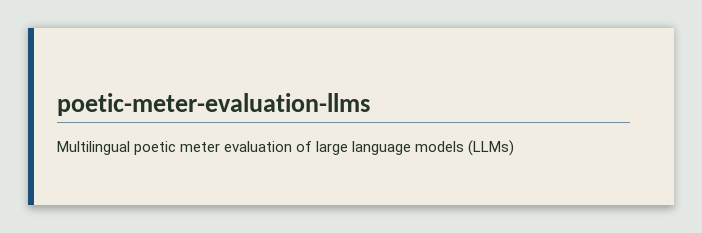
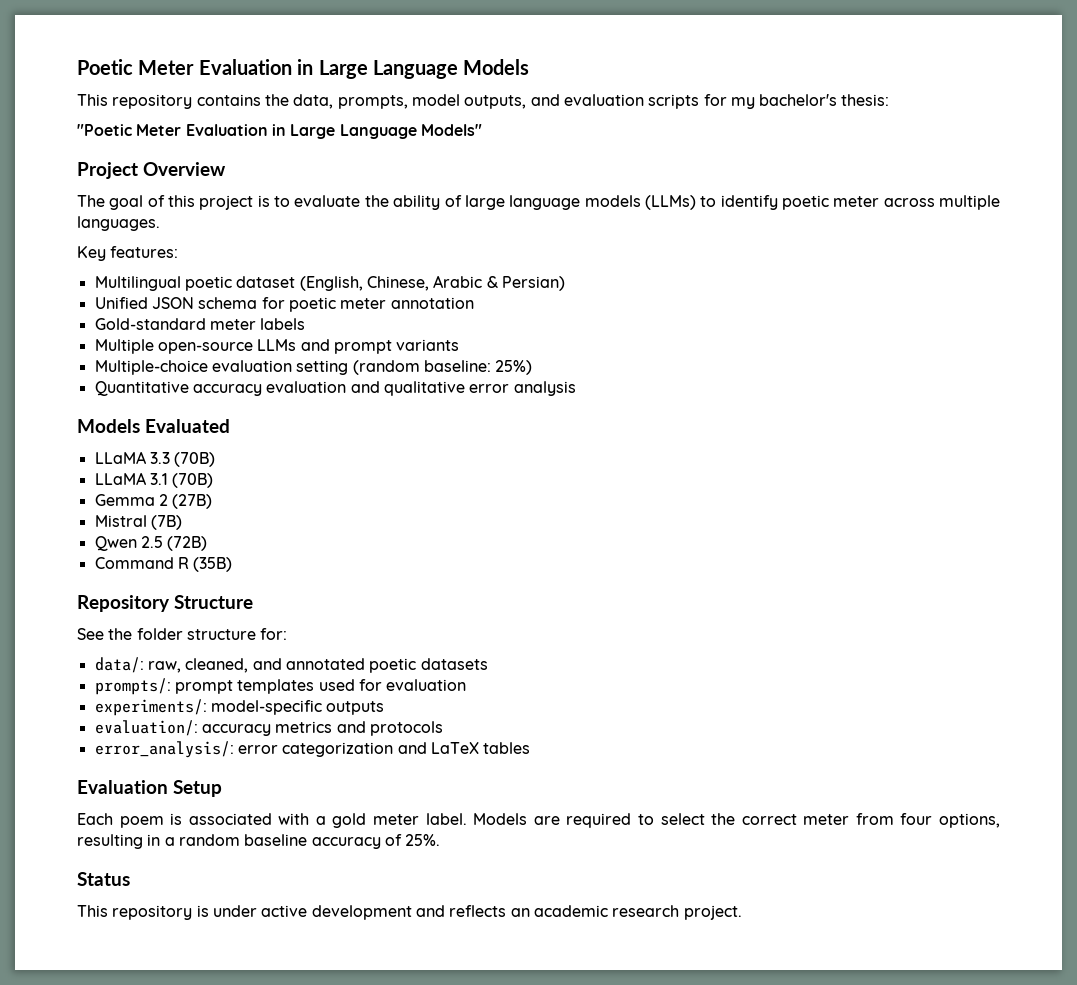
[57,93,370,116] [57,141,293,155] poetic-meter-evaluation-llms // Multilingual poetic meter evaluation -> [77,59,530,79] [77,94,890,109] [77,124,482,139] [77,162,226,179] [77,195,441,210] Poetic Meter Evaluation in Large Language Models // This repository contains the data, prompts, model outputs, and evaluation scripts for my bachelor's thesis: // "Poetic Meter Evaluation in Large Language Models" // Project Overview // The goal of this project is to evaluate the ability
(515, 148) none -> [700,195,1001,210] [77,216,160,231] [77,246,179,261] [94,275,565,291] [94,297,474,312] [94,318,306,330] [94,339,460,354] [94,360,533,375] [94,381,576,396] [77,419,230,433] [94,451,216,467] [94,472,214,488] [94,494,213,509] [94,515,182,530] [94,536,208,551] [94,557,233,572] [77,595,253,612] [77,628,288,640] [94,657,488,673] [94,678,467,695] [94,699,385,716] [94,720,443,736] [94,741,531,758] [77,780,222,797] [77,813,1000,828] [77,834,441,849] [77,872,130,886] [77,905,742,920] to identify poetic meter across multiple languages. // Key features: // Multilingual poetic dataset (English, Chinese, Arabic & Persian) // Unified JSON schema for poetic meter annotation // Gold-standard meter labels // Multiple open-source LLMs and prompt variants // Multiple-choice evaluation setting (random baseline: 25%) // Quantitative accuracy evaluation and qualitative error analysis // Models Evaluated // LLaMA 3.3 (70B) // LLaMA 3.1 (70B) // Gemma 2 (27B) // Mistral (7B) // Qwen 2.5 (72B) // Command R (35B) // Repository Structure // See the folder structure for: // data/: raw, cleaned, and annotated poetic datasets // prompts/: prompt templates used for evaluation // experiments/: model-specific outputs // evaluation/: accuracy metrics and protocols // error_analysis/: error categorization and LaTeX tables // Evaluation Setup // Each poem is associated with a gold meter label. Models are required to select the correct meter from four options, resulting in a random baseline accuracy of 25%. // Status // This repository is under active development and reflects an academic research project.

